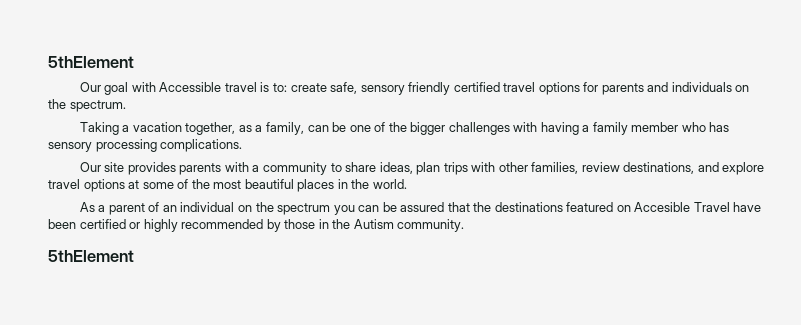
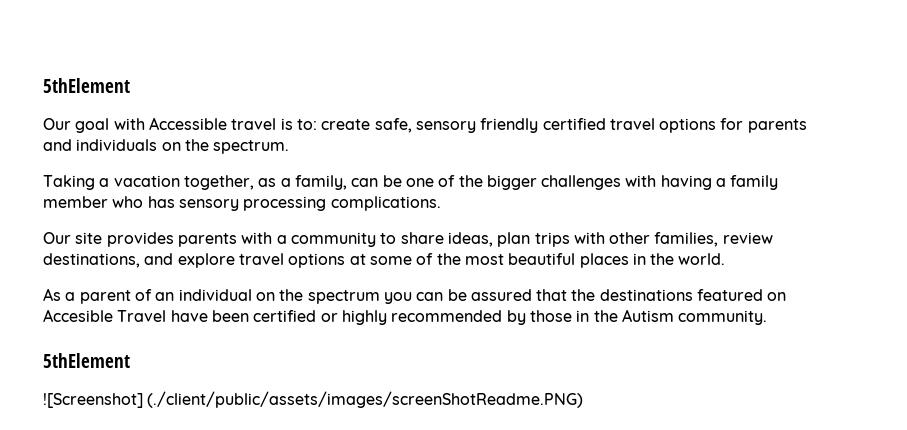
(134, 256) none -> [43,391,584,408] // ![Screenshot] (./client/public/assets/images/screenShotReadme.PNG)

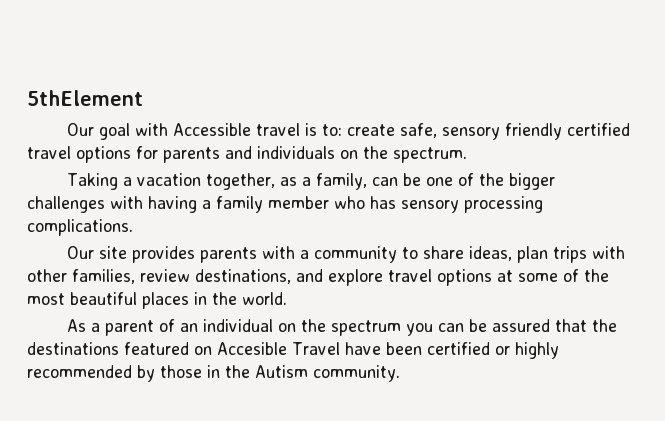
[43,353,130,368] [43,391,584,408] // 5thElement // ![Screenshot] (./client/public/assets/images/screenShotReadme.PNG) -> (400, 373) none

